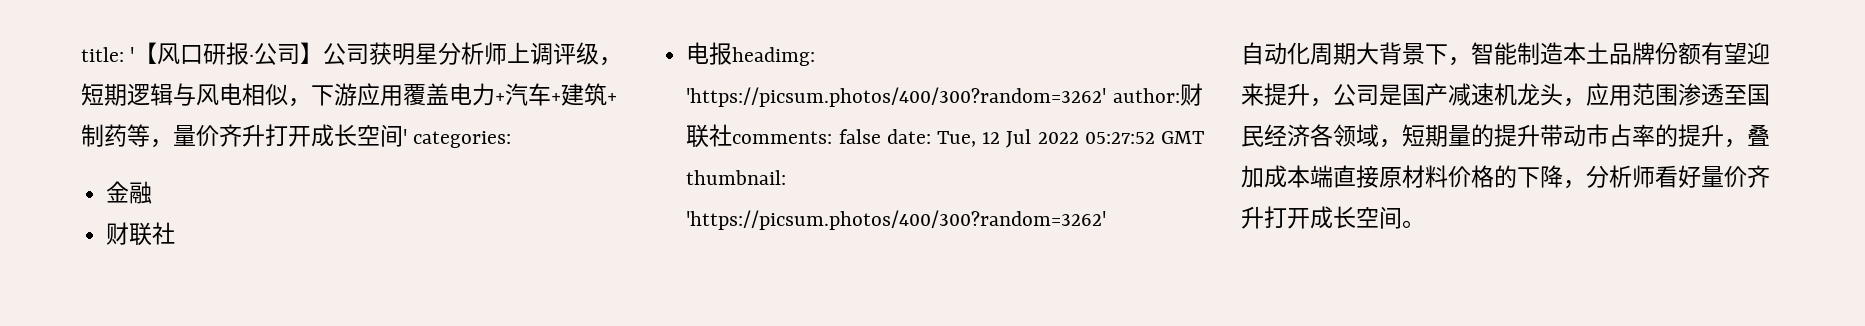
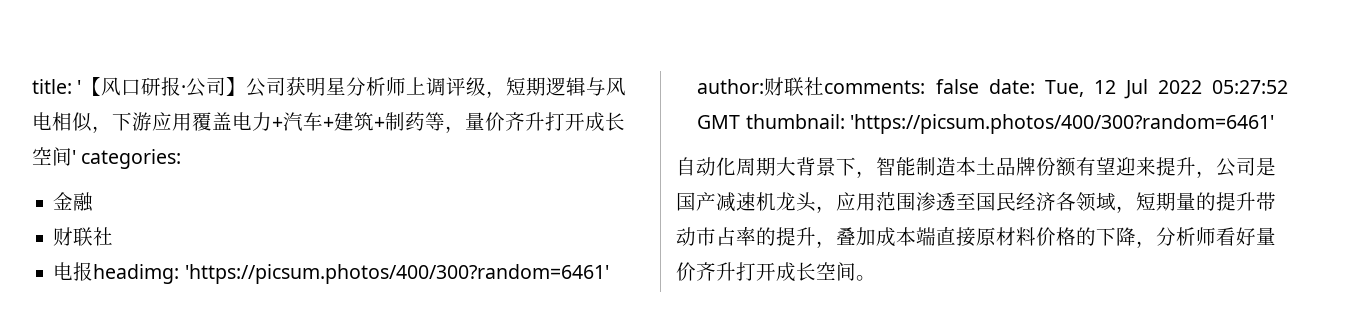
[686,87,1107,107] 'https://picsum.photos/400/300?random=3262' -> [184,264,609,284] 'https://picsum.photos/400/300?random=6461'
[686,210,1107,230] 'https://picsum.photos/400/300?random=3262' -> [849,114,1274,134] 'https://picsum.photos/400/300?random=6461'

